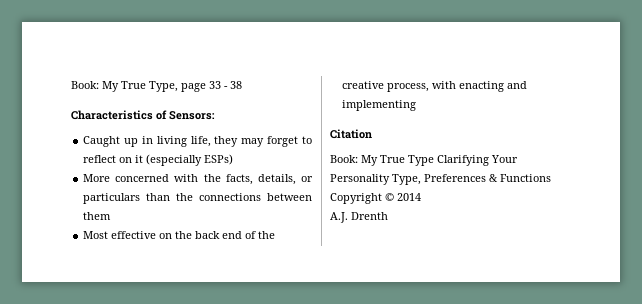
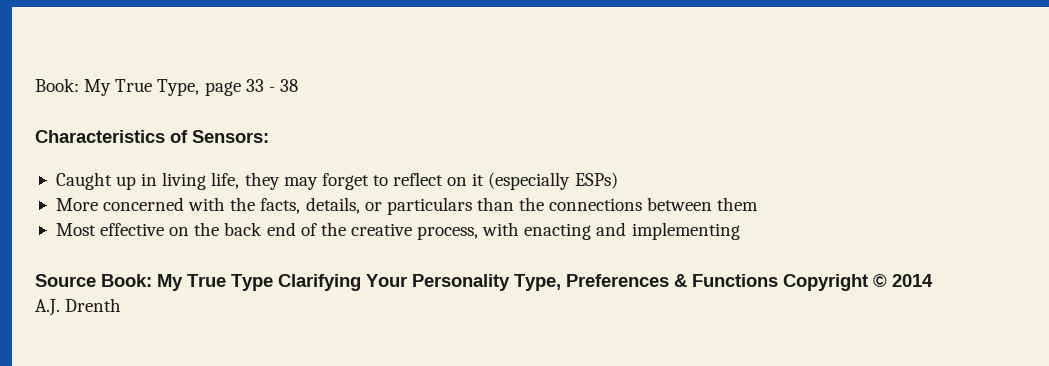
[330,129,372,139] Citation // -> [35,274,96,287] Source

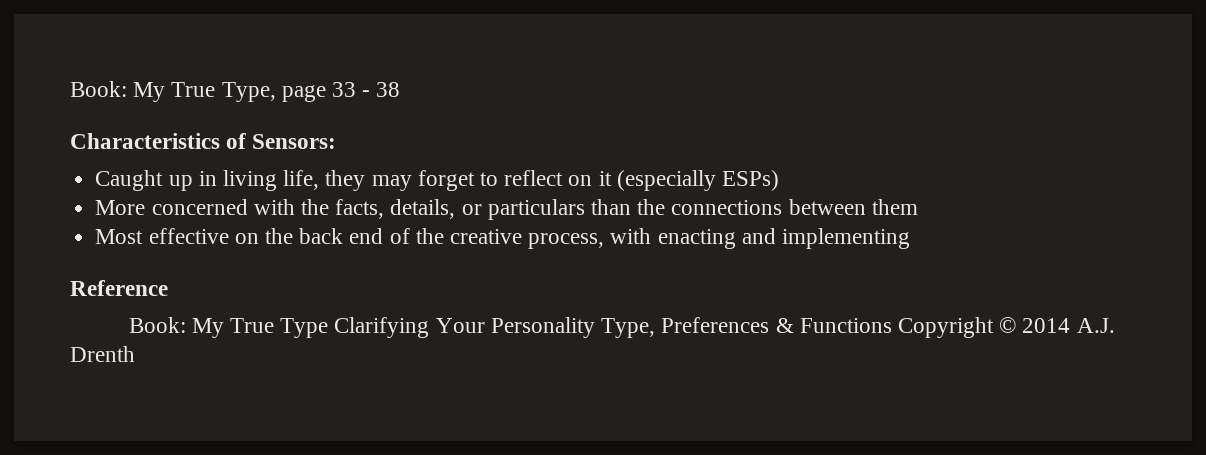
[35,274,96,287] Source -> [70,280,168,296] Reference //
(933, 280) // -> (1071, 325) none

